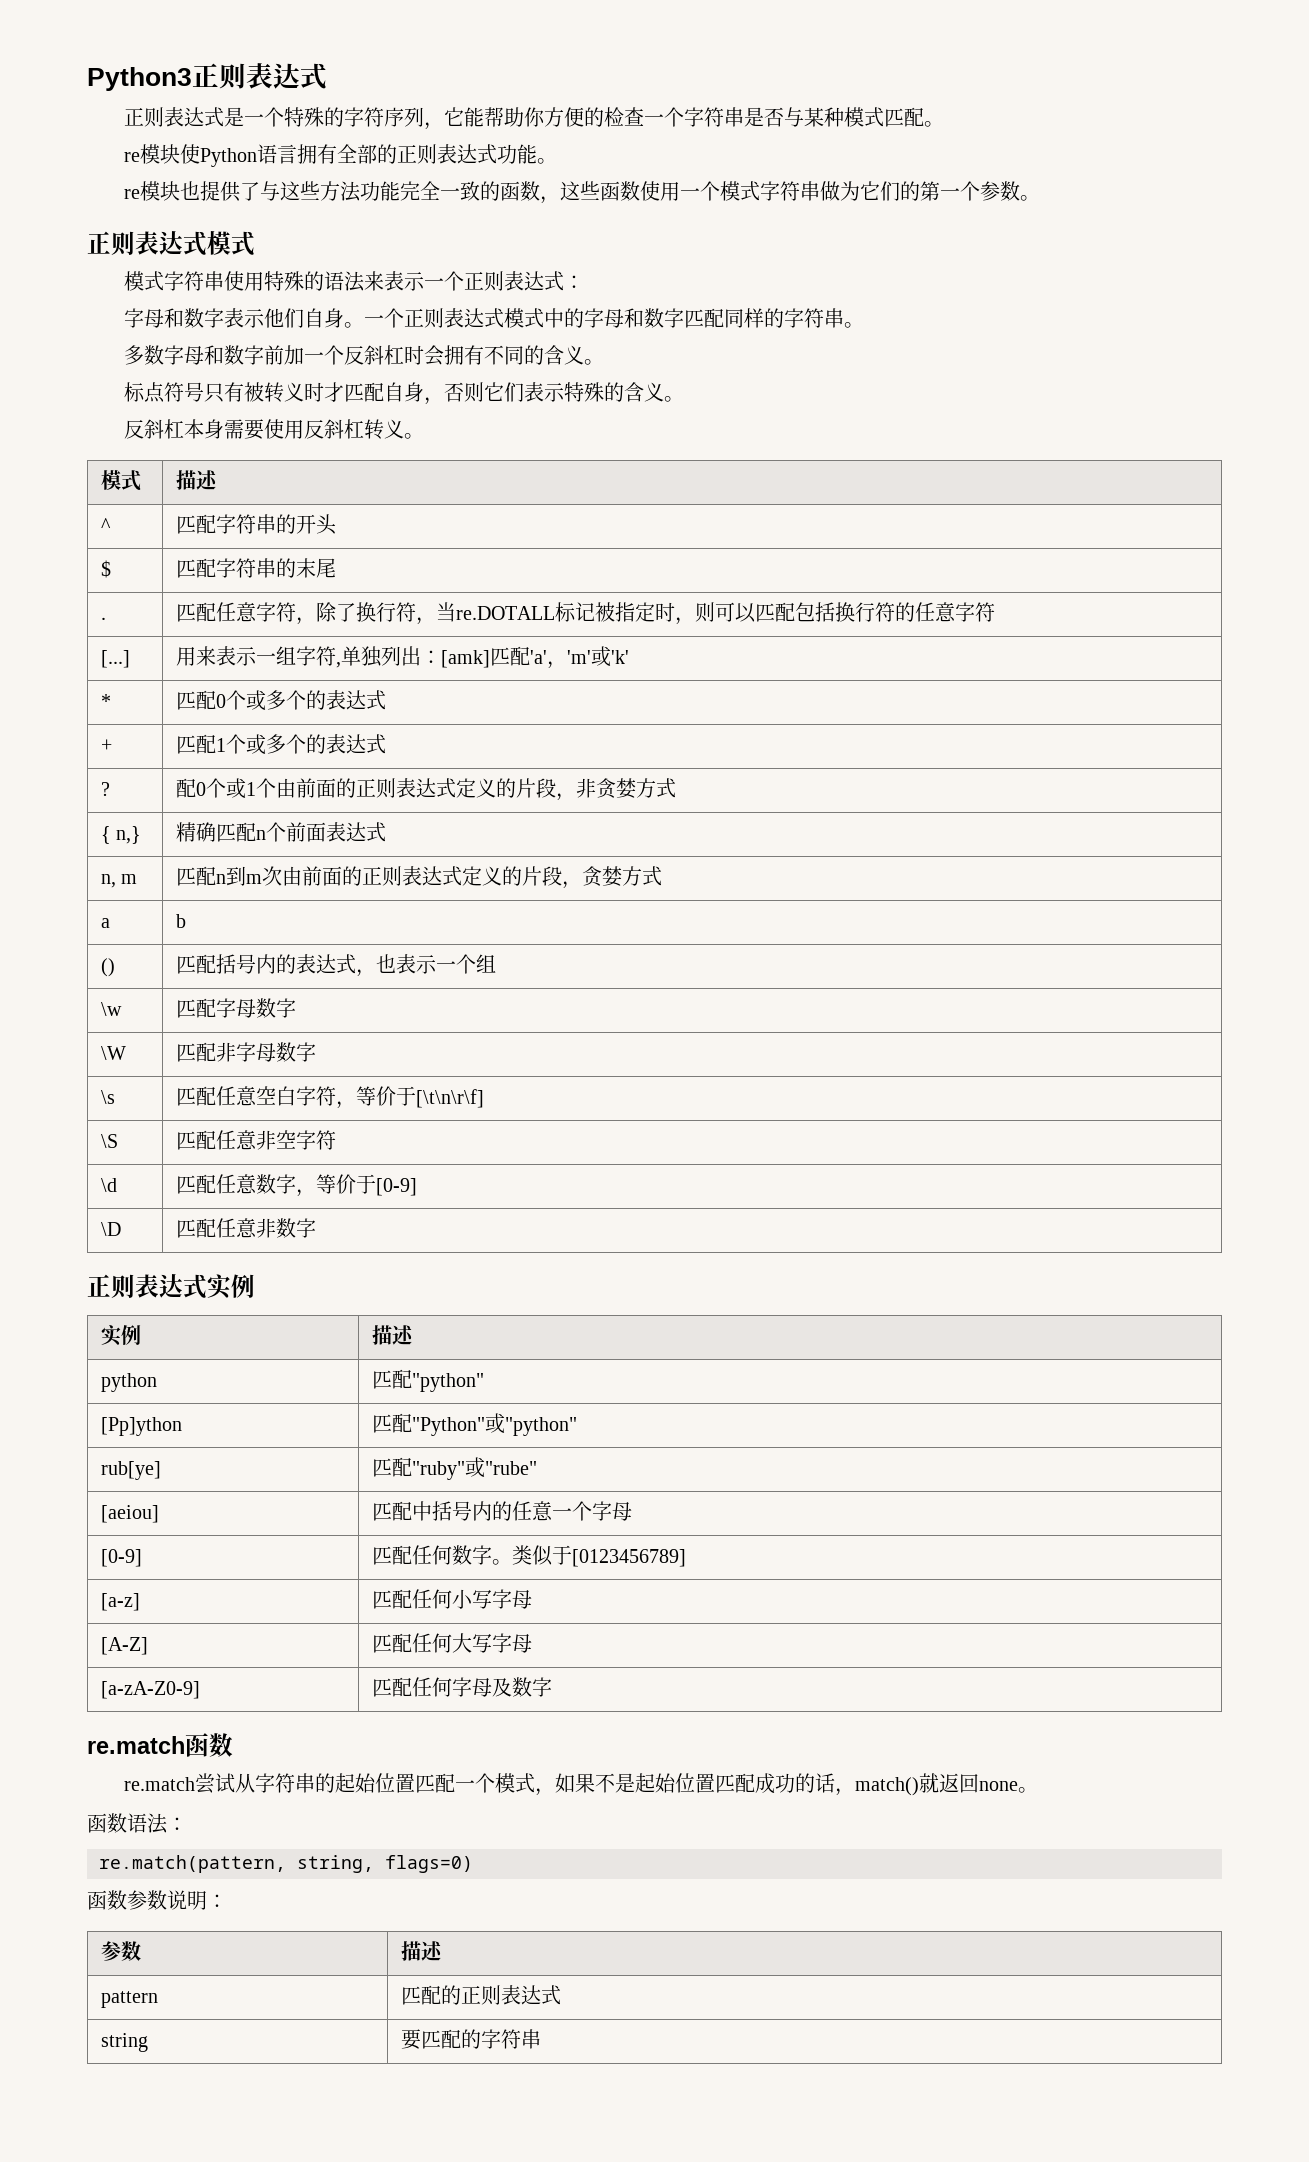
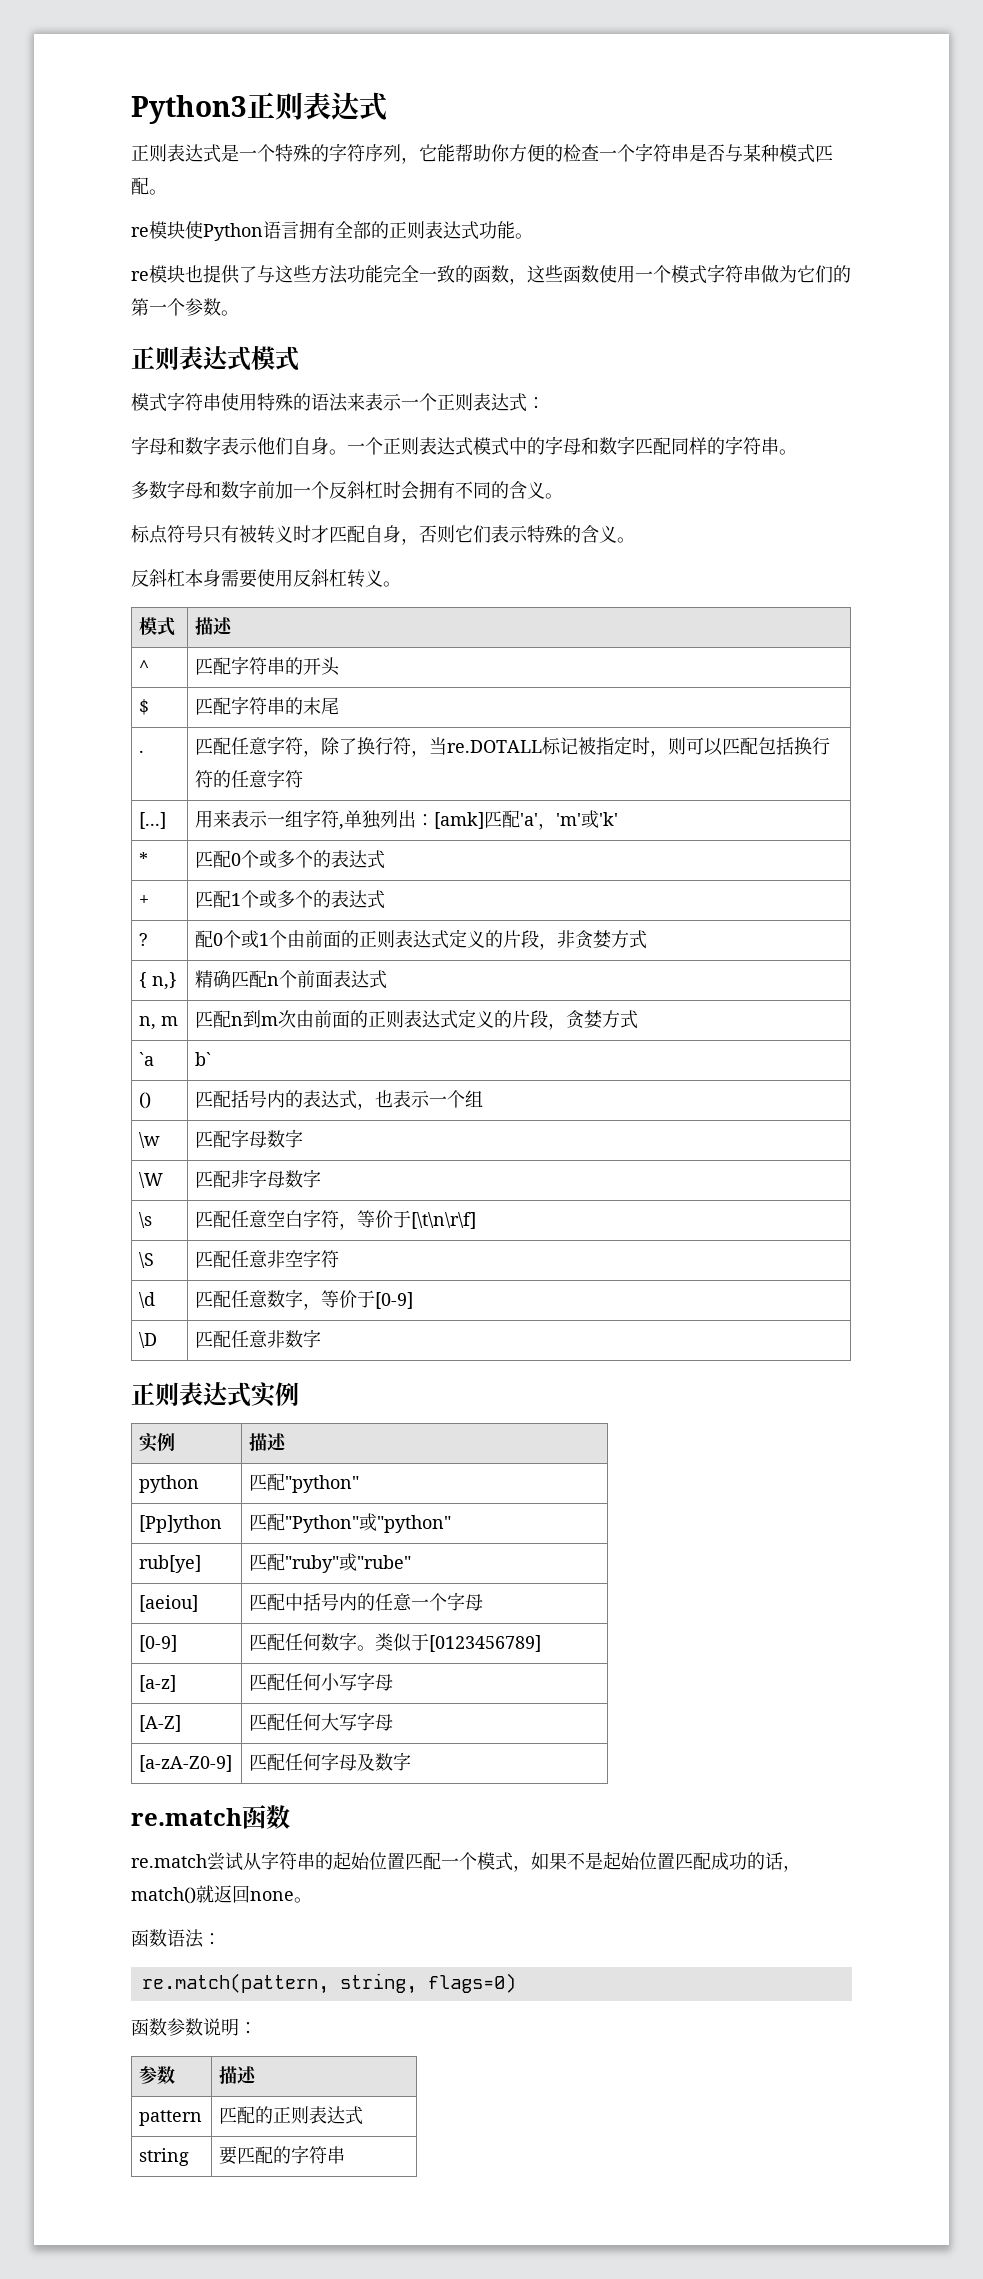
[100,918,110,928] [175,914,186,928] a | b -> [139,1052,155,1066] [195,1052,212,1066] `a | b`

